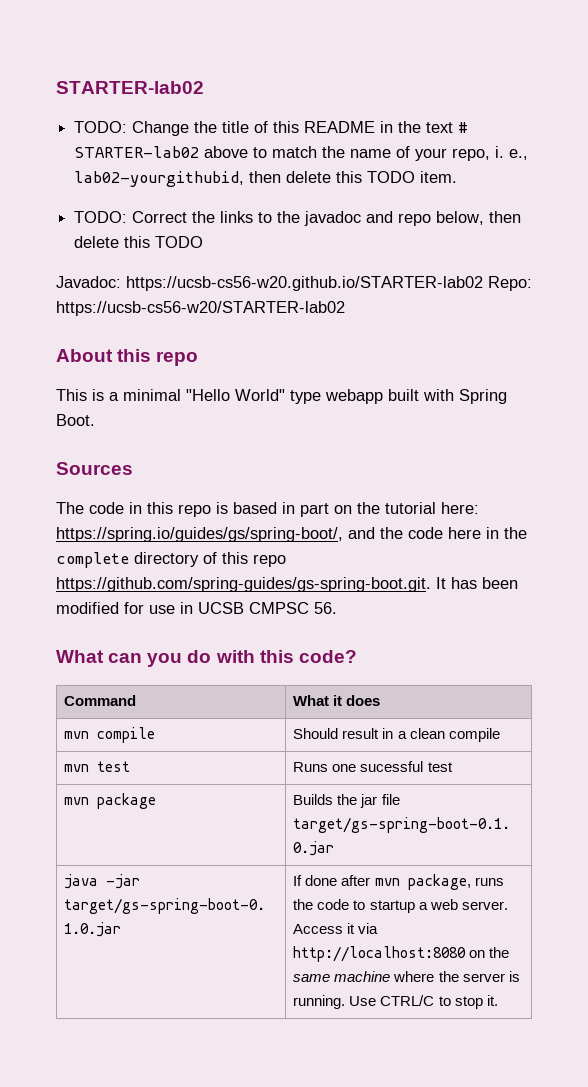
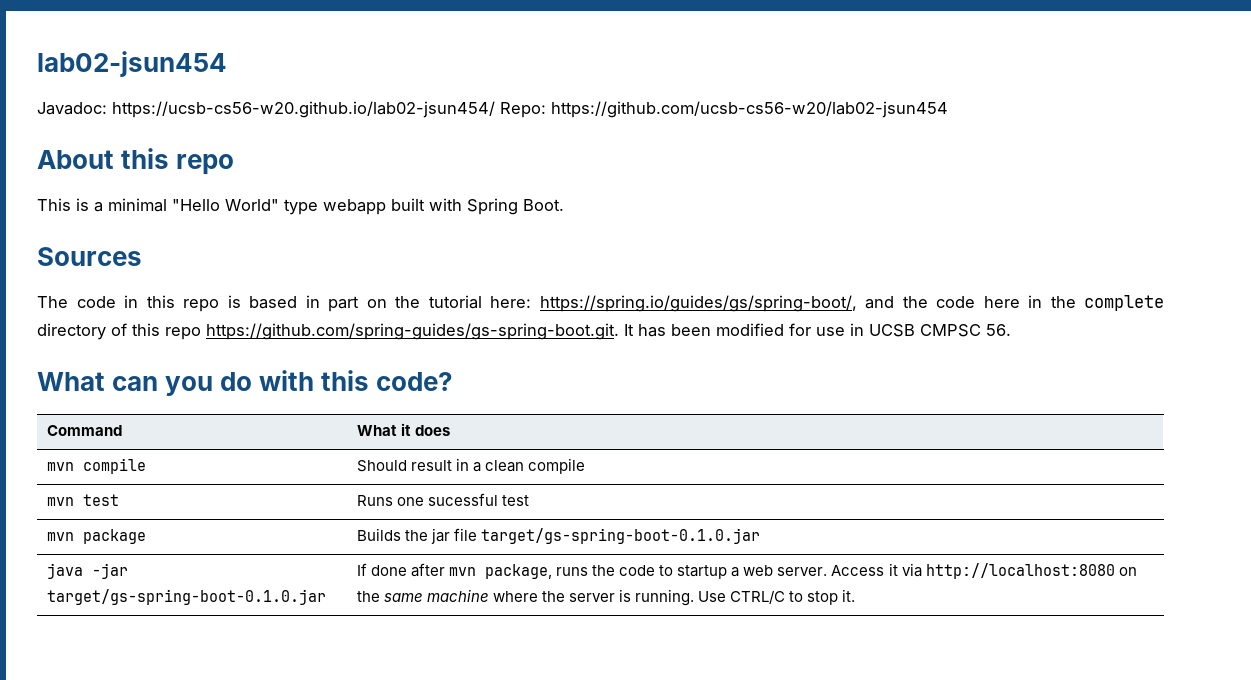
[56,81,204,94] [74,121,469,136] [74,146,529,161] [74,171,458,187] [74,211,522,226] [74,236,204,248] [56,276,532,291] [56,301,345,316] STARTER-lab02 // TODO: Change the title of this README in the text # STARTER-lab02 above to match the name of your repo, i. e., lab02-yourgithubid, then delete this TODO item. // TODO: Correct the links to the javadoc and repo below, then delete this TODO // Javadoc: https://ucsb-cs56-w20.github.io/STARTER-lab02 Repo: https://ucsb-cs56-w20/STARTER-lab02 -> [37,51,227,77] [37,101,948,118] lab02-jsun454 // Javadoc: https://ucsb-cs56-w20.github.io/lab02-jsun454/ Repo: https://github.com/ucsb-cs56-w20/lab02-jsun454

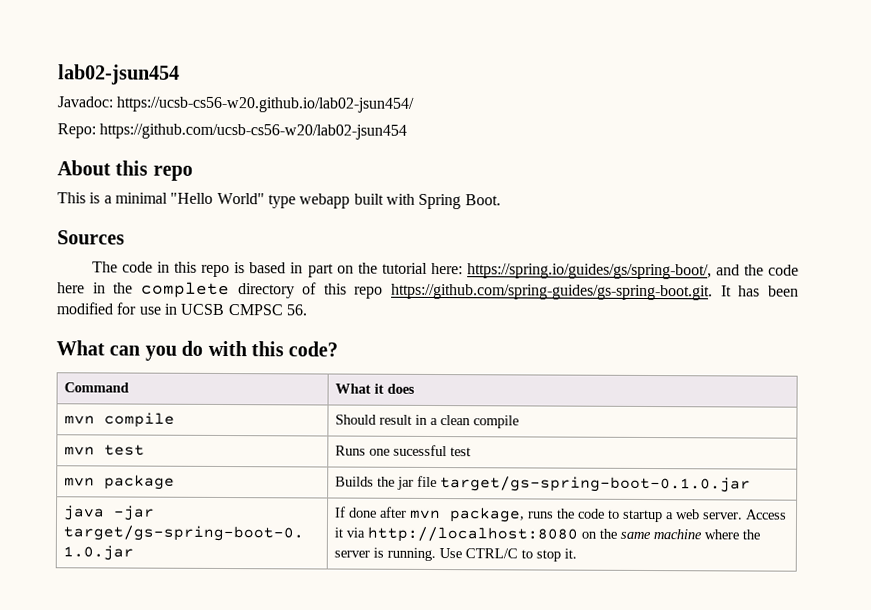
(495, 109) none -> (415, 104) //

